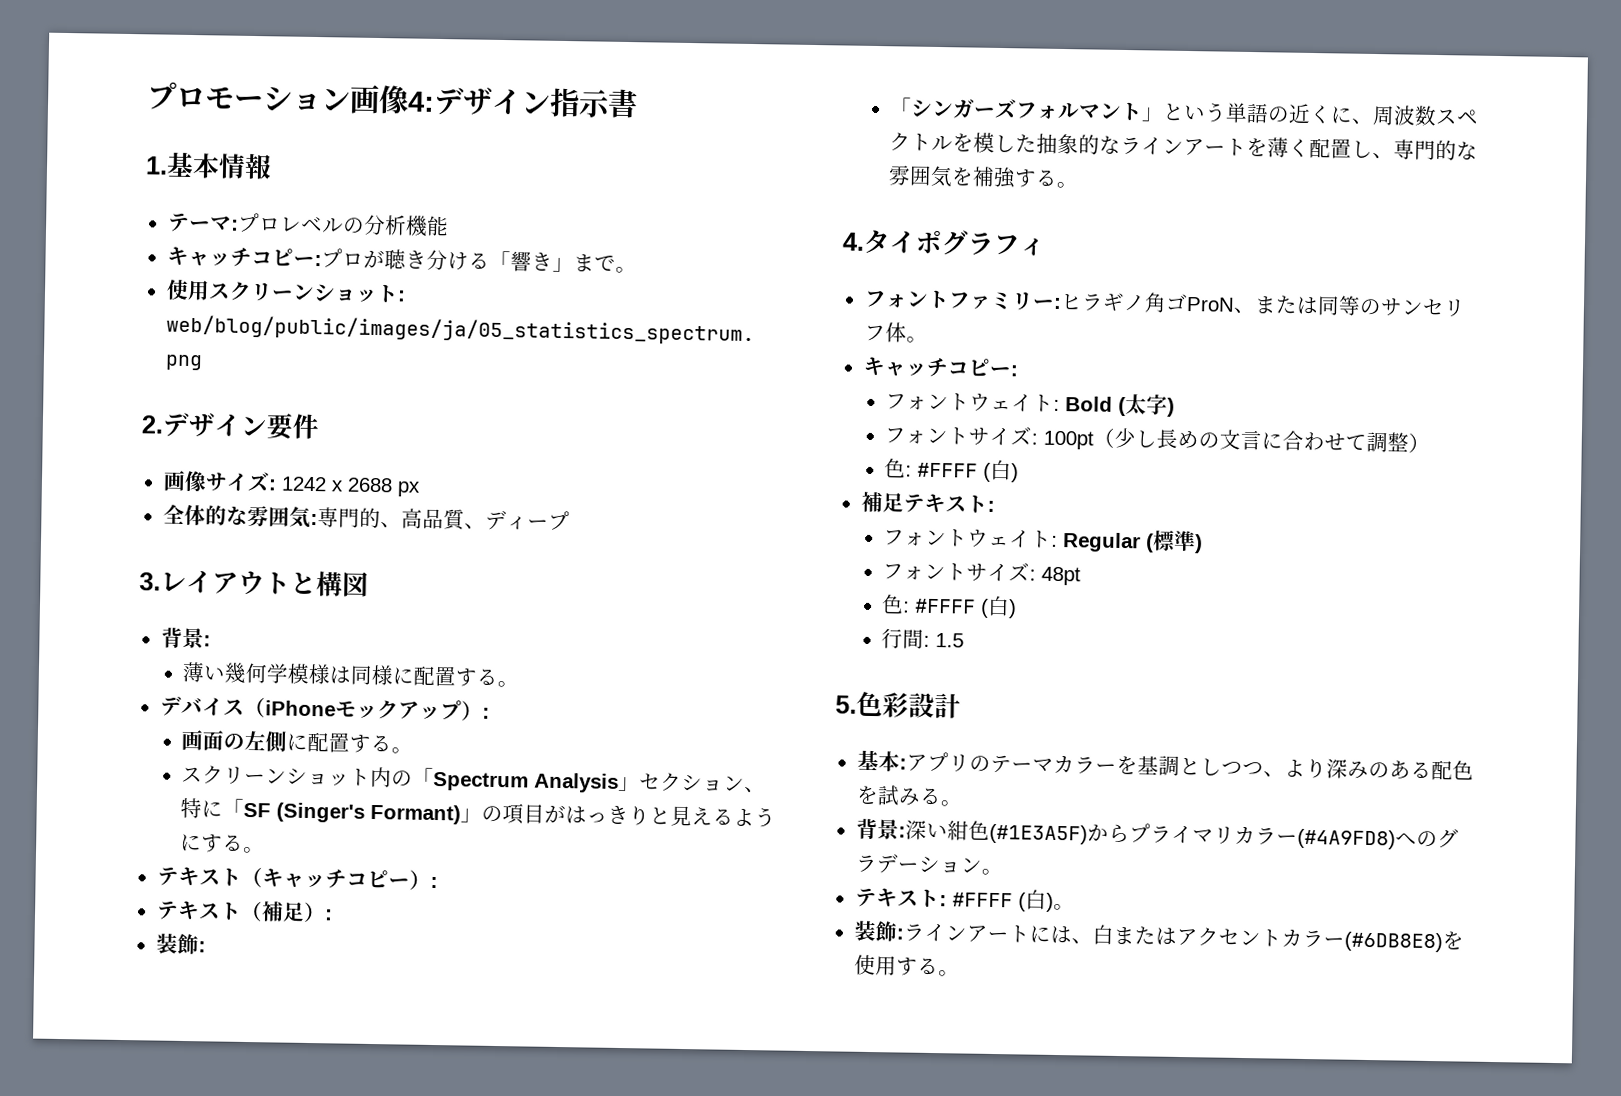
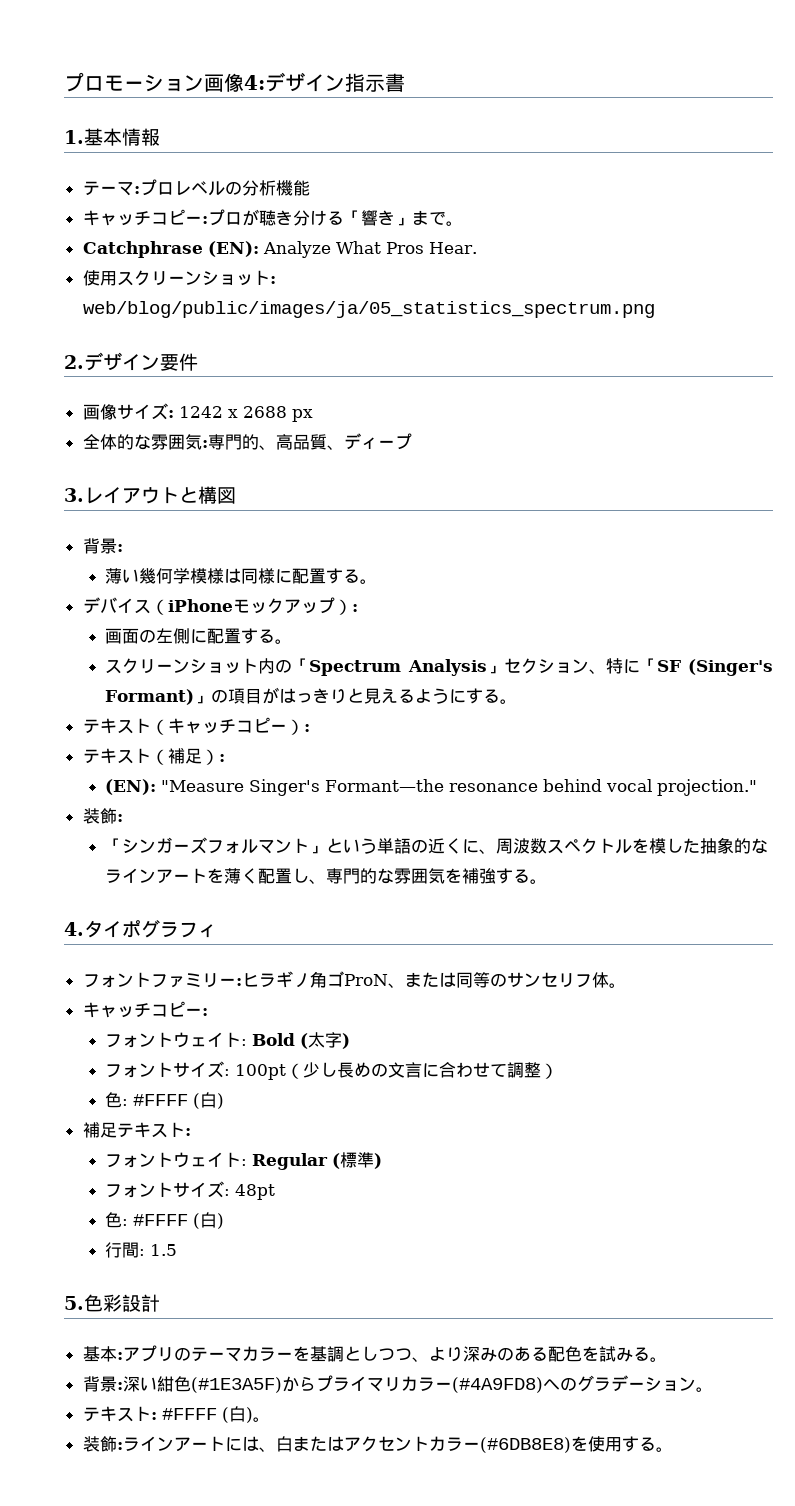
(637, 270) none -> [82,241,477,258] // Catchphrase (EN): Analyze What Pros Hear.
(333, 915) none -> [105,779,757,796] // (EN): "Measure Singer's Formant—the resonance behind vocal projection."

